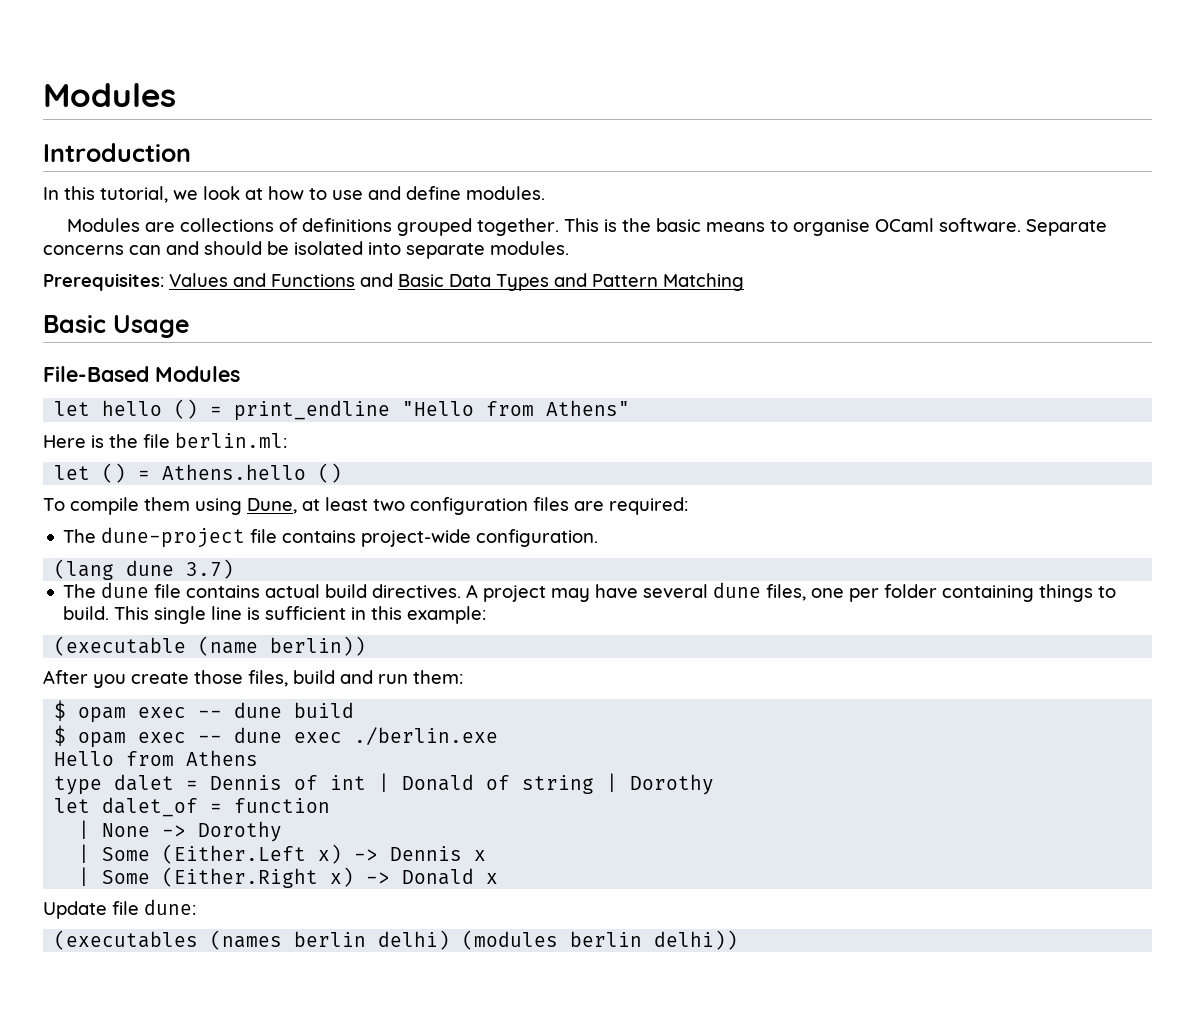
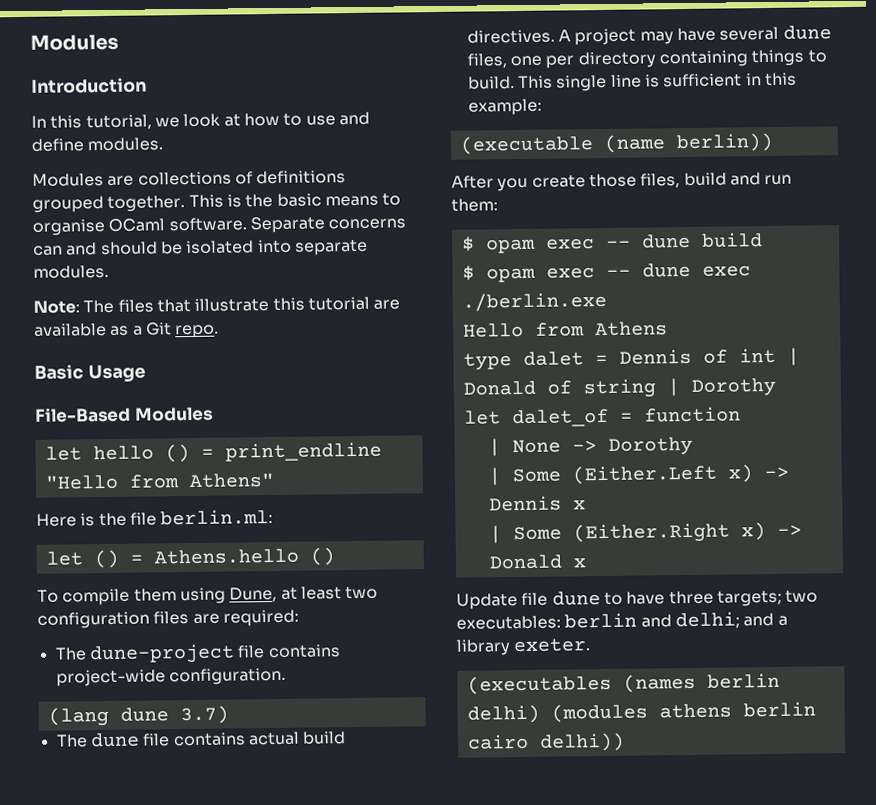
[43,273,744,291] Prerequisites: Values and Functions and Basic Data Types and Pattern Matching -> [33,296,401,314] [34,322,220,339] Note: The files that illustrate this tutorial are available as a Git repo.
[884,584,938,598] folder -> [577,51,656,69] directory
[144,899,196,915] dune: -> [551,589,819,607] [456,611,788,630] [456,638,592,656] dune to have three targets; two executables: berlin and delhi; and a library exeter.
[570,931,643,947] berlin -> [658,701,816,719] [467,733,529,750] athens berlin cairo

